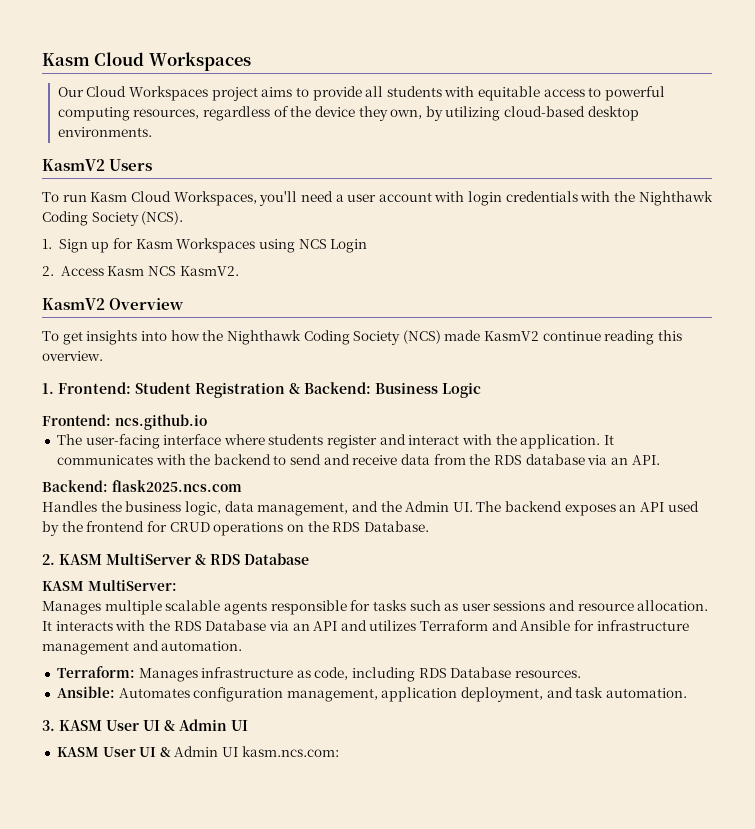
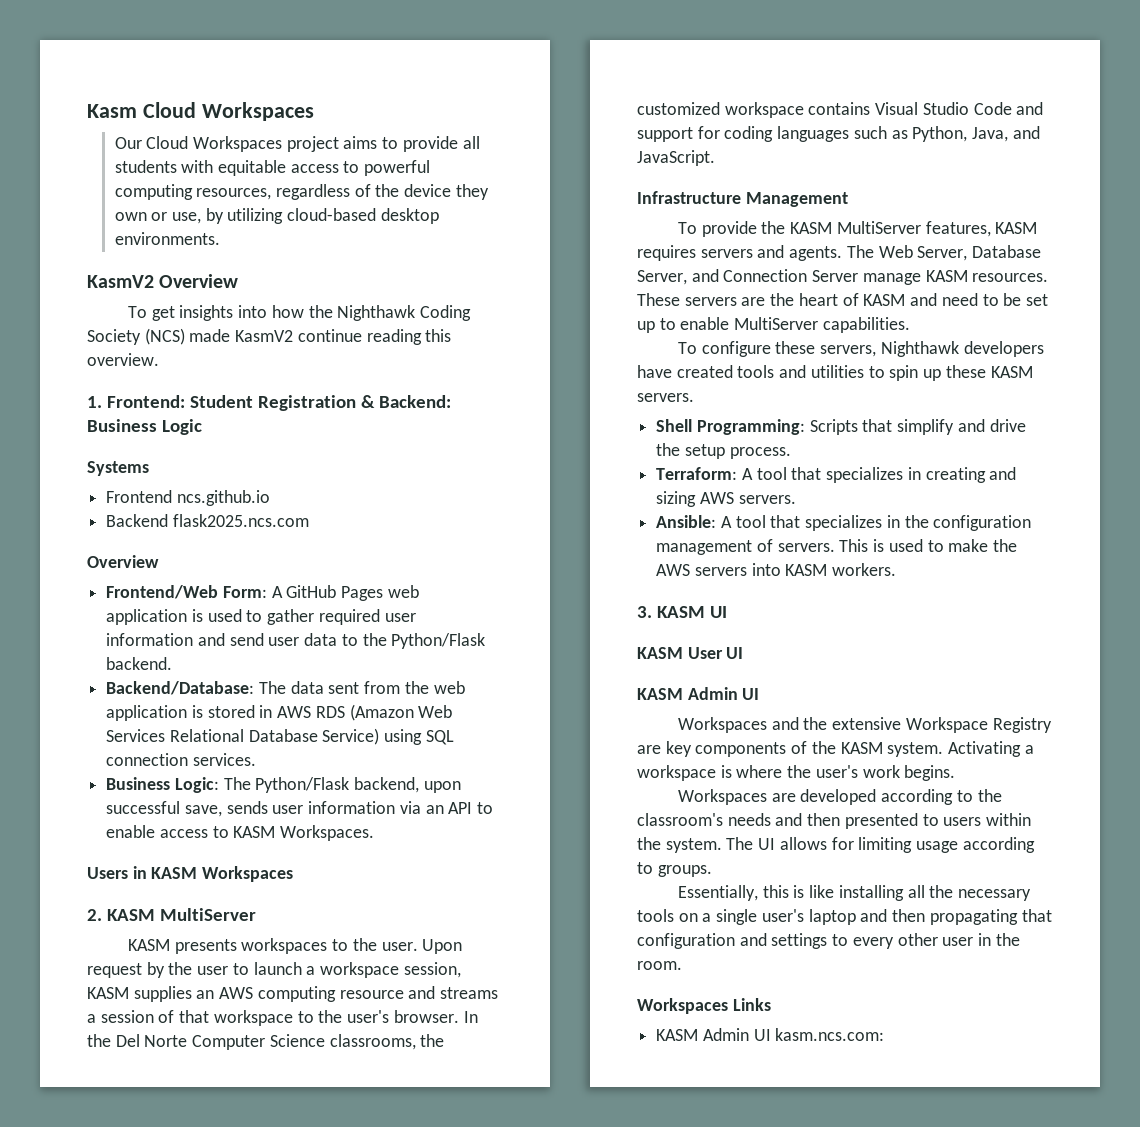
[390,109,423,119] own, -> [114,212,201,224] own or use,
[42,159,153,171] [42,191,713,206] [42,211,184,226] [42,238,368,253] [42,266,239,276] // KasmV2 Users // To run Kasm Cloud Workspaces, you'll need a user account with login credentials with the Nighthawk Coding Society (NCS). // 1. Sign up for Kasm Workspaces using NCS Login // 2. Access Kasm NCS KasmV2. -> (220, 238) none
[42,414,111,426] Frontend: -> [87,461,149,476] [106,490,173,503] Systems // Frontend
[56,434,614,449] [56,454,660,465] [42,480,242,492] [42,501,699,516] [42,521,429,536] [42,553,309,565] [42,580,177,591] [42,600,709,615] [42,620,689,631] [42,640,243,655] [56,666,582,682] [56,686,688,702] [42,719,248,731] [56,747,171,757] The user-facing interface where students register and interact with the application. It communicates with the backend to send and receive data from the RDS database via an API. // Backend: flask2025.ncs.com // Handles the business logic, data management, and the Admin UI. The backend exposes an API used by the frontend for CRUD operations on the RDS Database. // 2. KASM MultiServer & RDS Database // KASM MultiServer: // Manages multiple scalable agents responsible for tasks such as user sessions and resource allocation. It interacts with the RDS Database via an API and utilizes Terraform and Ansible for infrastructure management and automation. // Terraform: Manages infrastructure as code, including RDS Database resources. // Ansible: Automates configuration management, application deployment, and task automation. // 3. KASM User UI & Admin UI // KASM User UI & -> [106,514,309,527] [87,555,159,568] [106,585,419,601] [106,609,416,625] [106,633,486,649] [106,657,173,670] [106,681,465,695] [106,704,453,721] [106,728,454,745] [106,753,256,766] [106,777,461,793] [106,801,494,817] [106,825,375,841] [87,866,294,882] [87,908,256,921] [127,938,463,954] [87,962,461,978] [87,986,499,1002] [87,1010,478,1026] [87,1034,445,1050] [637,102,1044,118] [637,126,1040,142] [637,150,715,166] [637,191,848,207] [677,221,1038,237] [637,245,1042,261] [637,269,1049,285] [637,293,1048,306] [637,317,910,333] [677,341,1044,357] [637,365,1033,381] [637,393,694,402] [656,419,1026,435] [656,443,791,459] [656,467,1017,483] [656,491,796,507] [656,515,1032,531] [656,539,1018,555] [656,563,897,576] [637,606,727,618] [637,647,744,659] [637,687,760,700] [677,717,1052,733] [637,741,1034,757] [637,765,956,781] [677,789,1002,805] [637,813,1032,829] [637,837,1035,853] [637,862,712,877] [677,885,1032,901] [637,909,1052,925] [637,933,1020,949] [637,961,682,970] [637,998,771,1014] [656,1029,699,1041] Backend flask2025.ncs.com // Overview // Frontend/Web Form: A GitHub Pages web application is used to gather required user information and send user data to the Python/Flask backend. // Backend/Database: The data sent from the web application is stored in AWS RDS (Amazon Web Services Relational Database Service) using SQL connection services. // Business Logic: The Python/Flask backend, upon successful save, sends user information via an API to enable access to KASM Workspaces. // Users in KASM Workspaces // 2. KASM MultiServer // KASM presents workspaces to the user. Upon request by the user to launch a workspace session, KASM supplies an AWS computing resource and streams a session of that workspace to the user's browser. In the Del Norte Computer Science classrooms, the customized workspace contains Visual Studio Code and support for coding languages such as Python, Java, and JavaScript. // Infrastructure Management // To provide the KASM MultiServer features, KASM requires servers and agents. The Web Server, Database Server, and Connection Server manage KASM resources. These servers are the heart of KASM and need to be set up to enable MultiServer capabilities. // To configure these servers, Nighthawk developers have created tools and utilities to spin up these KASM servers. // Shell Programming: Scripts that simplify and drive the setup process. // Terraform: A tool that specializes in creating and sizing AWS servers. // Ansible: A tool that specializes in the configuration management of servers. This is used to make the AWS servers into KASM workers. // 3. KASM UI // KASM User UI // KASM Admin UI // Workspaces and the extensive Workspace Registry are key components of the KASM system. Activating a workspace is where the user's work begins. // Workspaces are developed according to the classroom's needs and then presented to users within the system. The UI allows for limiting usage according to groups. // Essentially, this is like installing all the necessary tools on a single user's laptop and then propagating that configuration and settings to every other user in the room. // Workspaces Links // KASM

